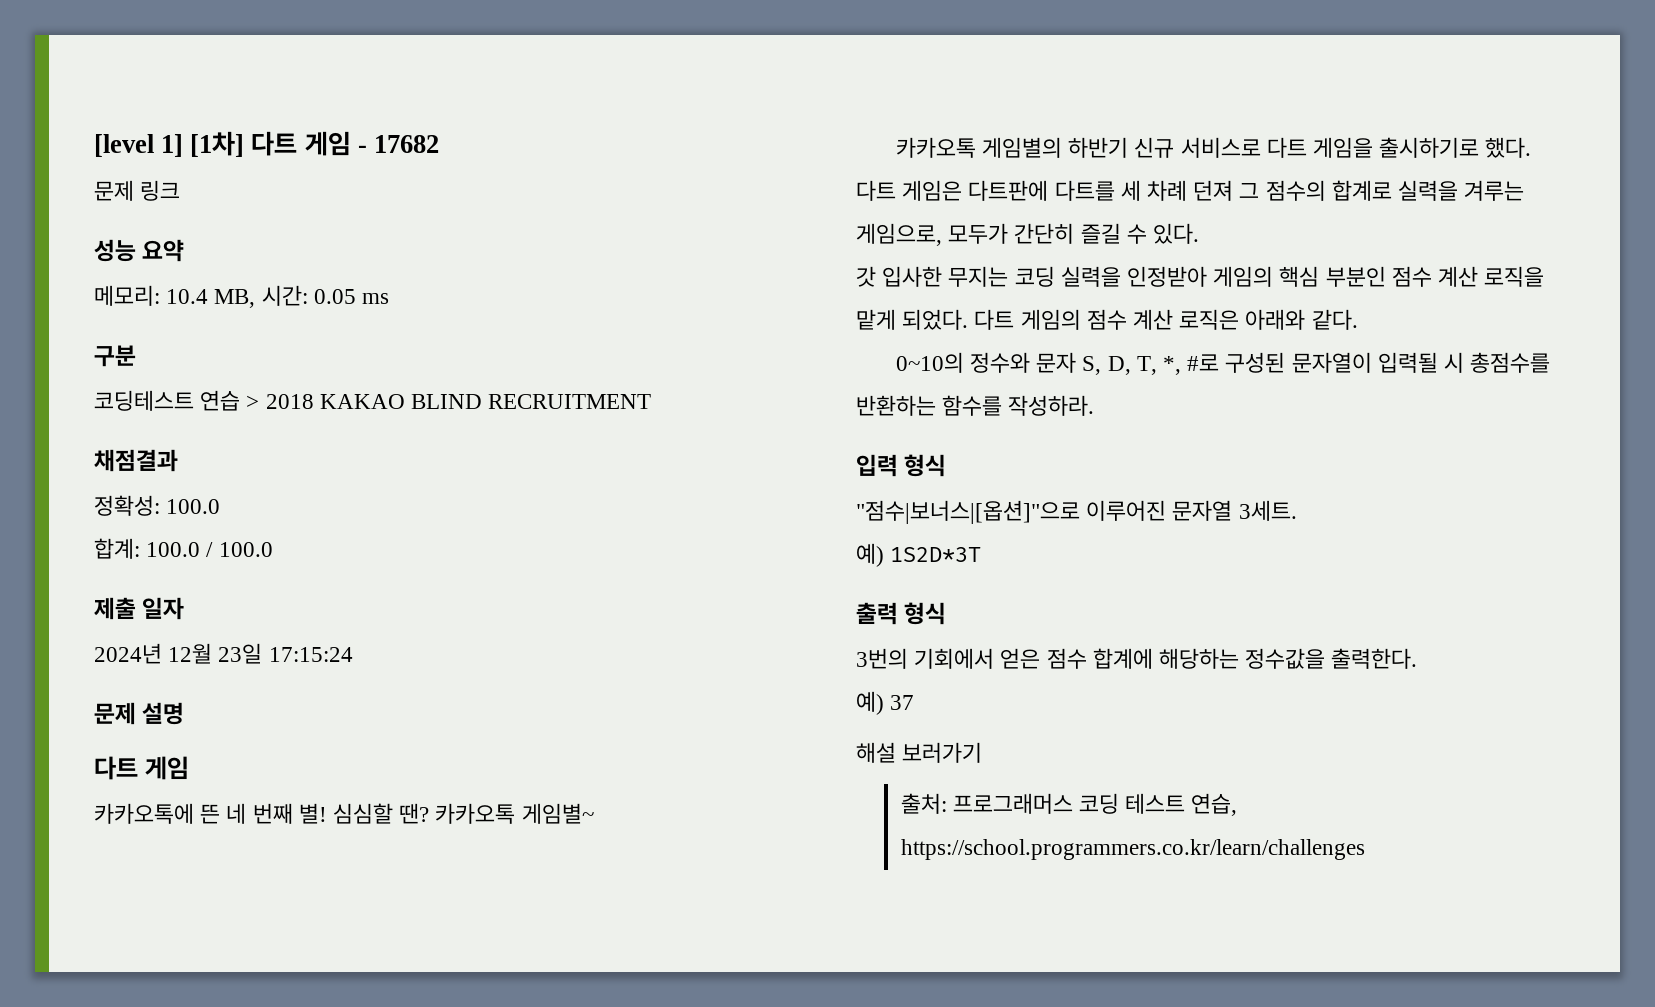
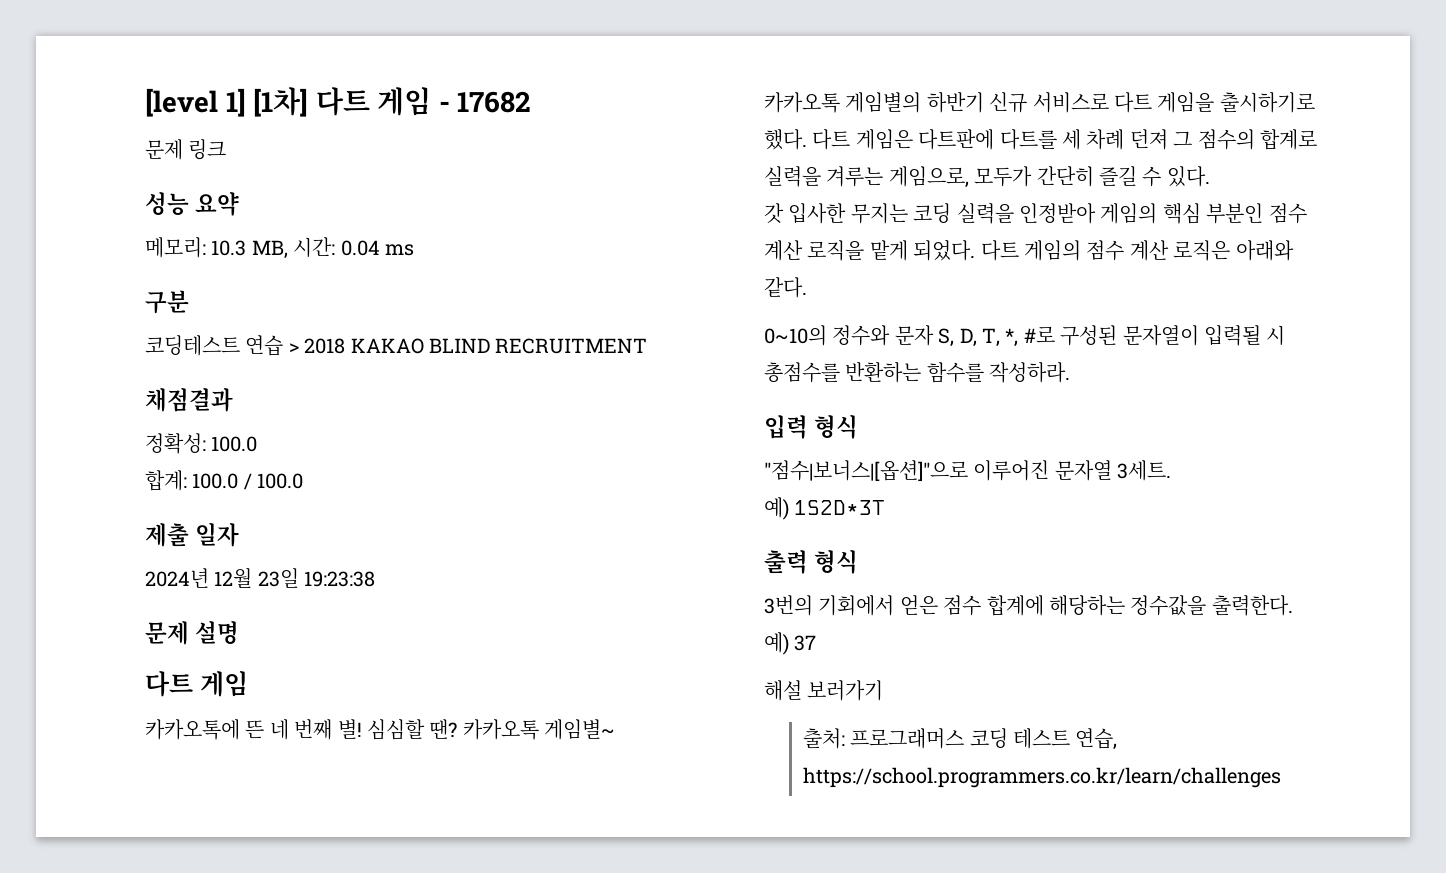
[166,289,209,304] 10.4 -> [211,240,247,256] 10.3
[313,289,356,304] 0.05 -> [340,240,380,256] 0.04
[268,647,353,662] 17:15:24 -> [304,571,376,587] 19:23:38

